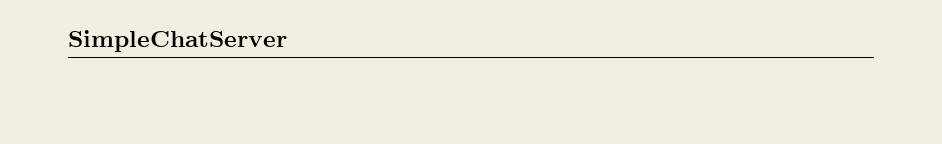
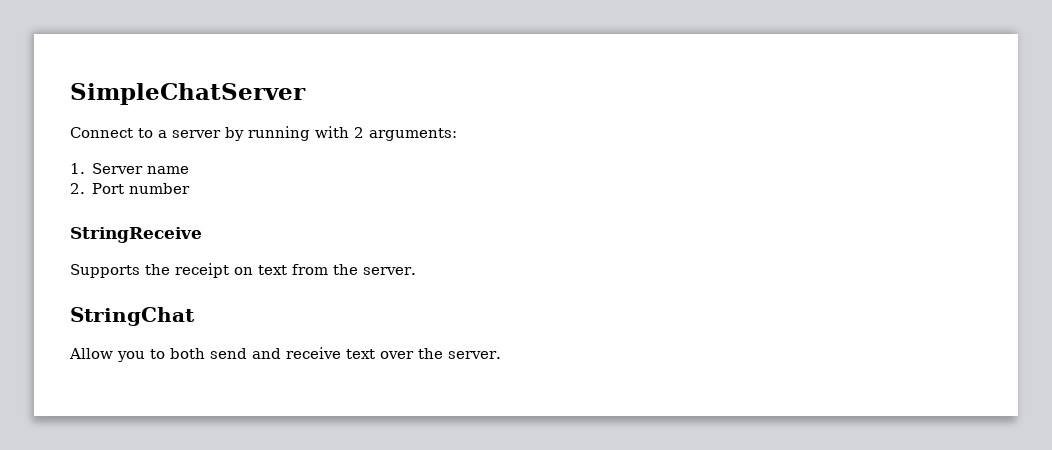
(287, 41) none -> [70,126,457,141] [70,163,190,174] [70,183,191,194] [70,227,202,243] [70,263,416,278] [70,307,195,326] [69,347,501,362] // Connect to a server by running with 2 arguments: // 1. Server name // 2. Port number // StringReceive // Supports the receipt on text from the server. // StringChat // Allow you to both send and receive text over the server.

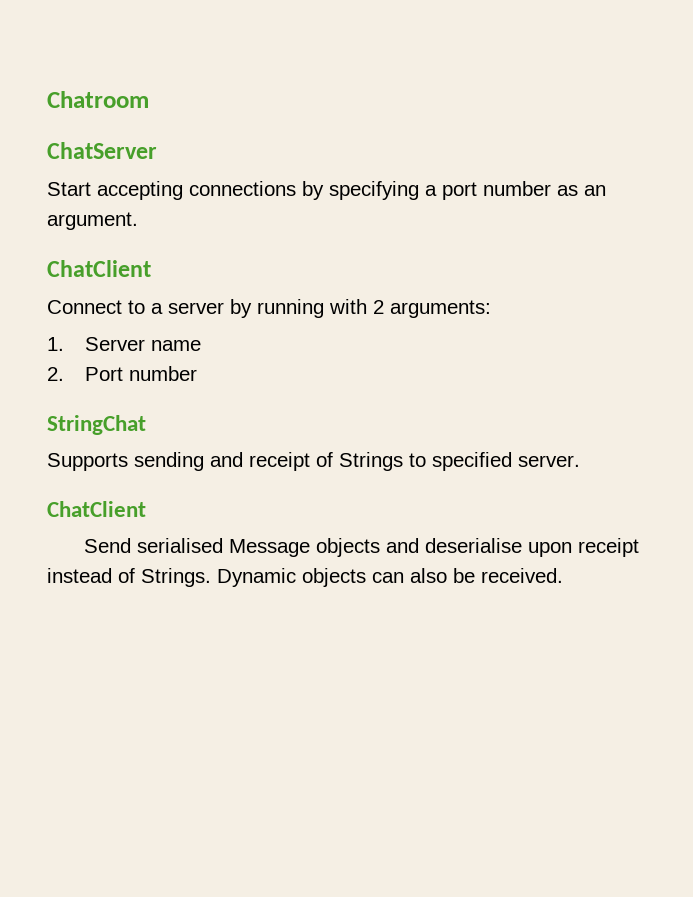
[70,83,306,105] SimpleChatServer -> [47,91,149,108] [47,142,157,159] [47,181,606,200] [47,212,138,230] [47,260,151,277] Chatroom // ChatServer // Start accepting connections by specifying a port number as an argument. // ChatClient
[70,227,202,243] StringReceive -> [47,415,146,435] StringChat
[145,263,416,278] [70,307,195,326] [69,347,501,362] the receipt on text from the server. // StringChat // Allow you to both send and receive text over the server. -> [134,452,580,471] [47,501,146,517] [83,538,639,557] [47,568,563,587] sending and receipt of Strings to specified server. // ChatClient // Send serialised Message objects and deserialise upon receipt instead of Strings. Dynamic objects can also be received.

